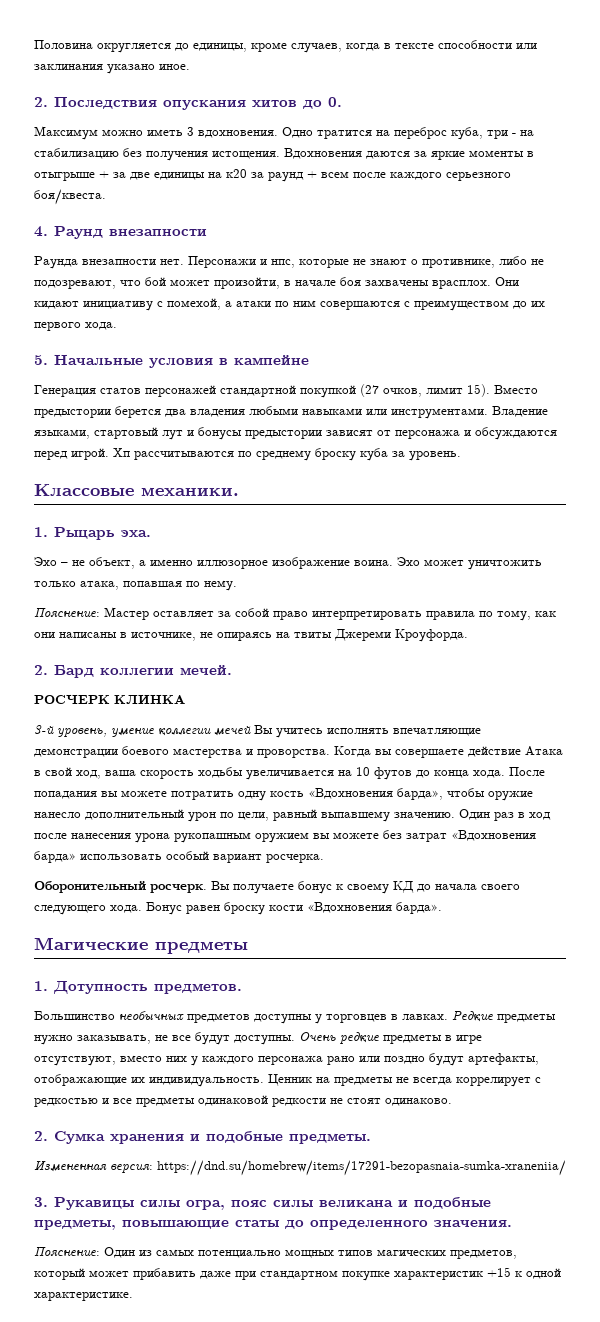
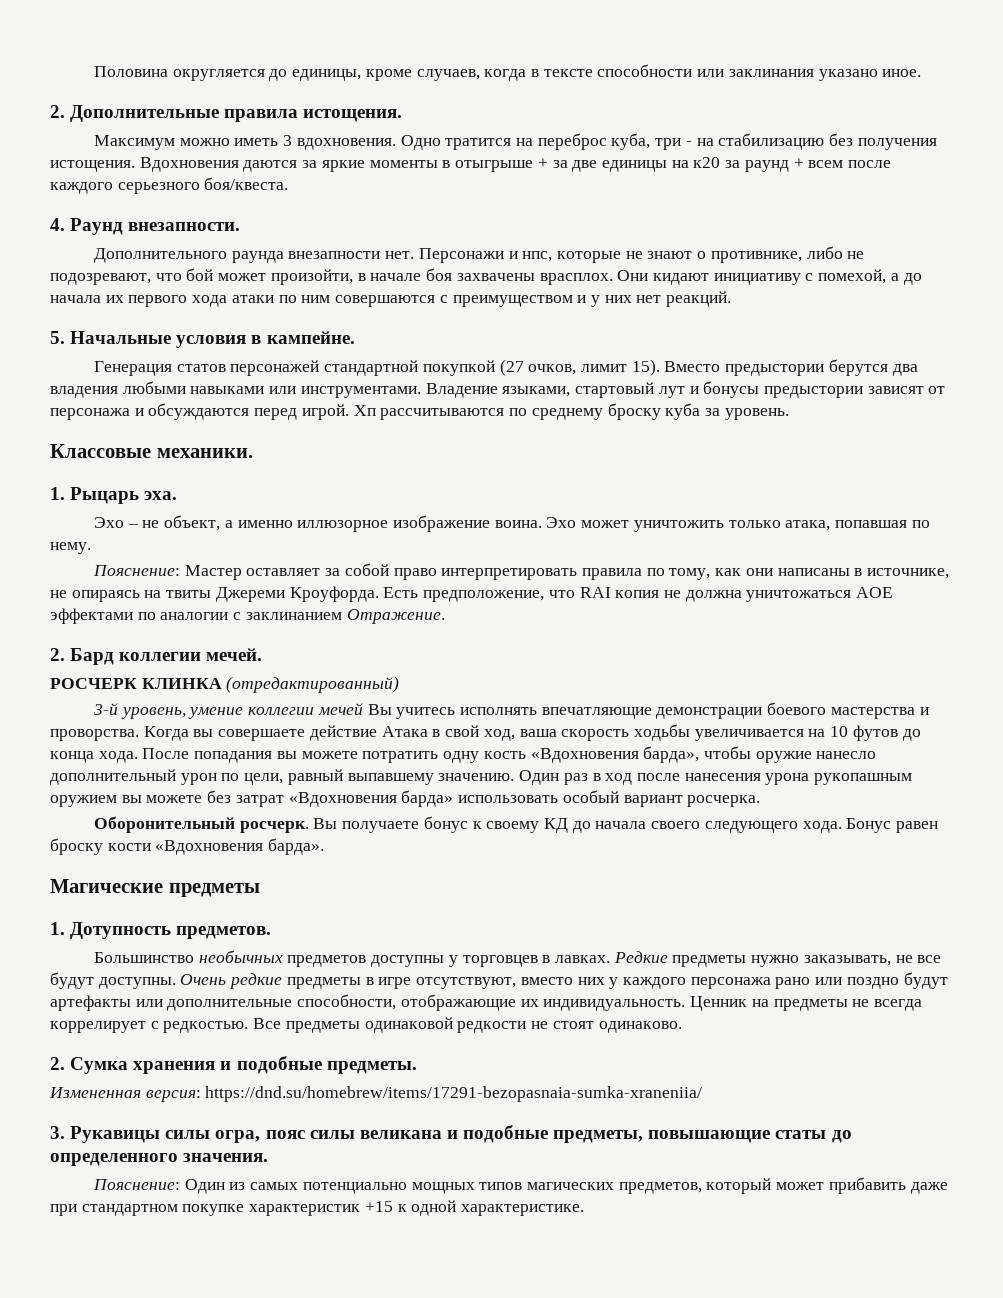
[54,97,342,110] Последствия опускания хитов до 0. -> [70,105,403,122] Дополнительные правила истощения.
[109,229,207,236] [34,256,78,269] внезапности // Раунда -> [128,222,241,231] [93,248,284,263] внезапности. // Дополнительного раунда
(232, 304) none -> [903,273,922,285] [50,295,228,307] до начала их первого хода
[513,301,545,309] [34,322,117,331] до их первого хода. -> [577,291,732,307] и у них нет реакций.
[234,355,309,365] кампейне -> [266,331,355,344] кампейне.
[115,406,161,418] берется -> [828,359,888,376] берутся
(468, 635) none -> [383,587,894,602] [50,608,445,624] Есть предположение, что RAI копия не должна уничтожаться AOE эффектами по аналогии с заклинанием Отражение.
(185, 699) none -> [226,676,400,693] (отредактированный)
[468,1053,539,1065] артефакты, -> [50,994,397,1011] артефакты или дополнительные способности,
[34,1098,132,1107] редкостью и все -> [163,1018,282,1033] редкостью. Все

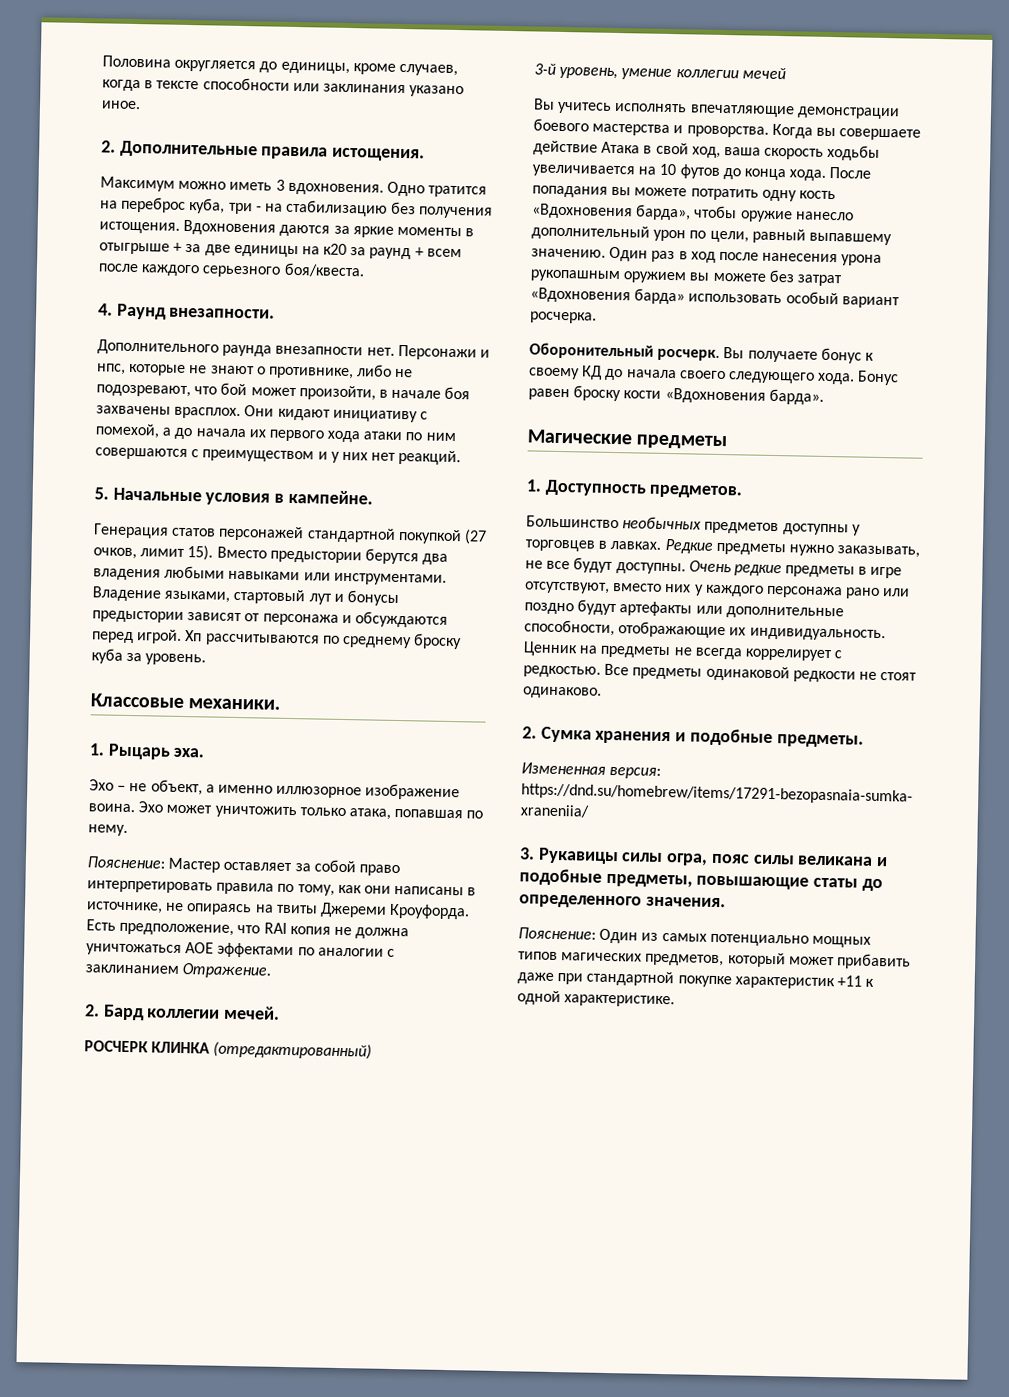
(363, 709) none -> (786, 73) //
[70,922,172,939] Дотупность -> [544,479,647,497] Доступность
[81,1204,178,1216] стандартном -> [586,970,675,987] стандартной
[364,1201,393,1212] +15 -> [836,975,862,987] +11

